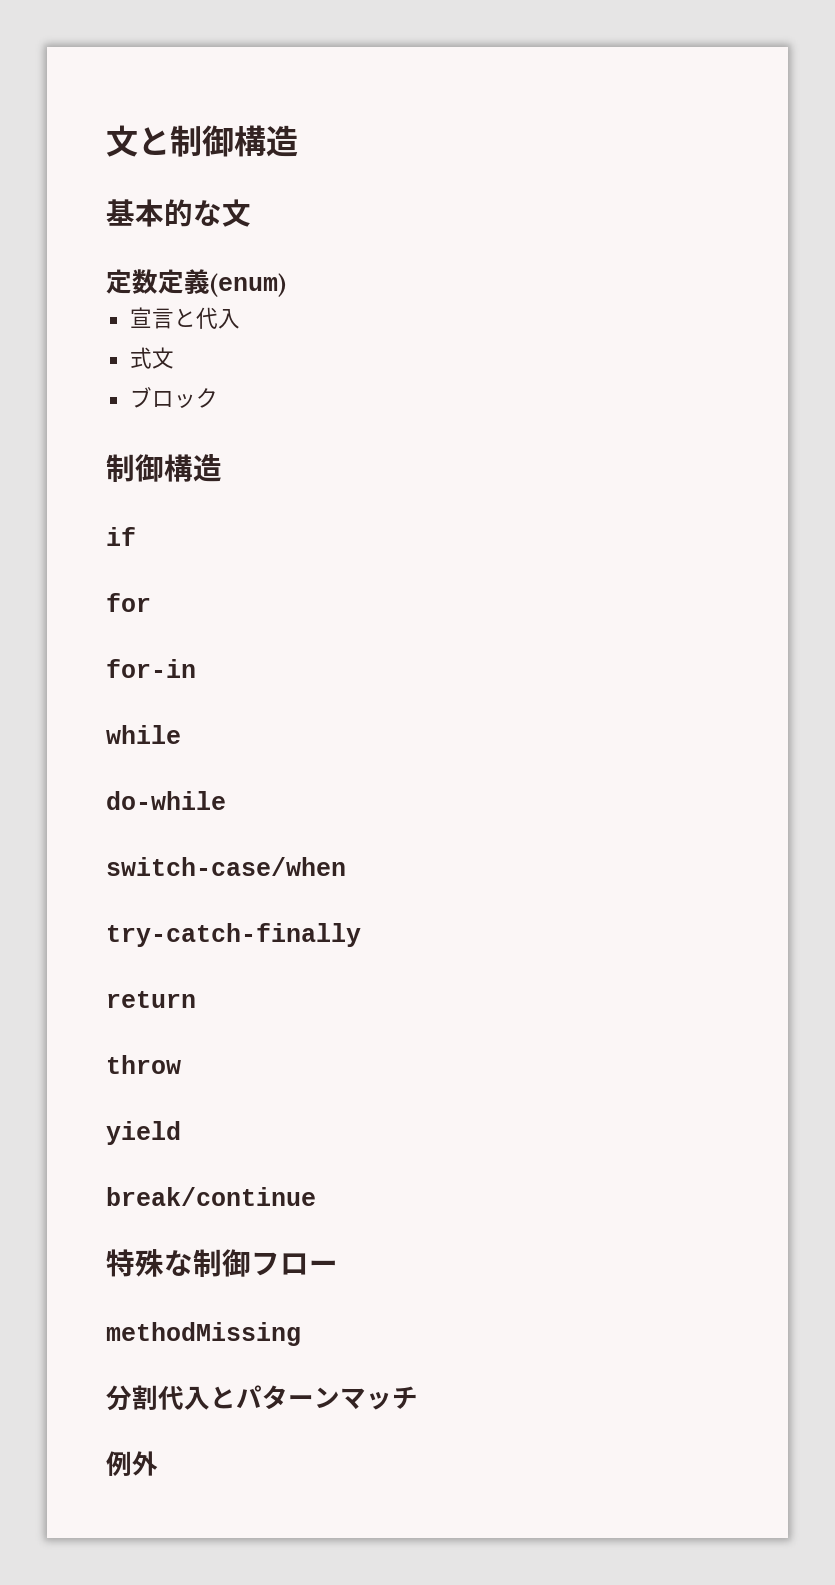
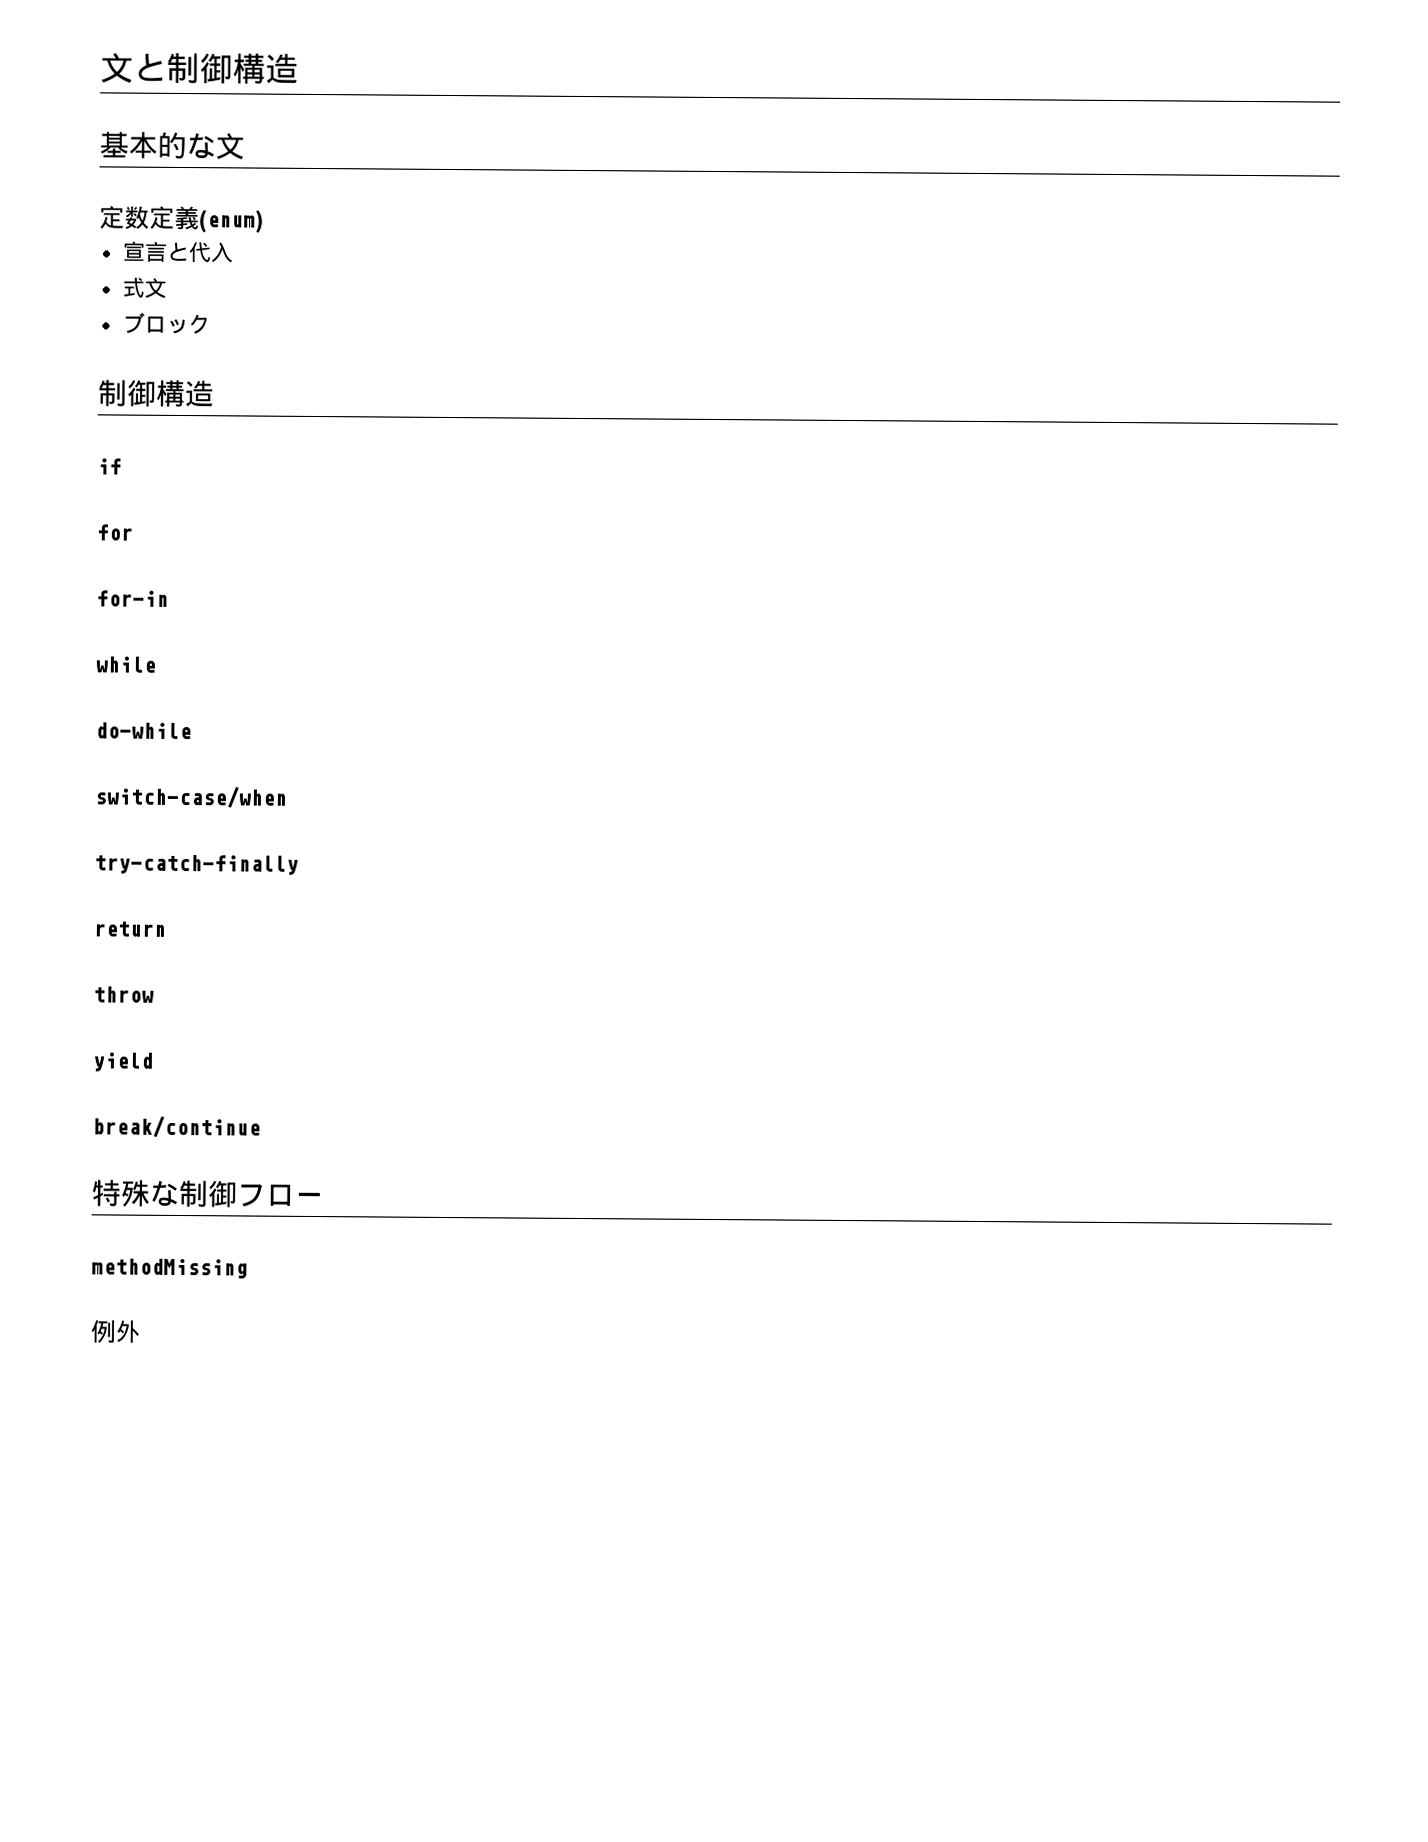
[106,1385,418,1411] // 分割代入とパターンマッチ -> (248, 1268) none

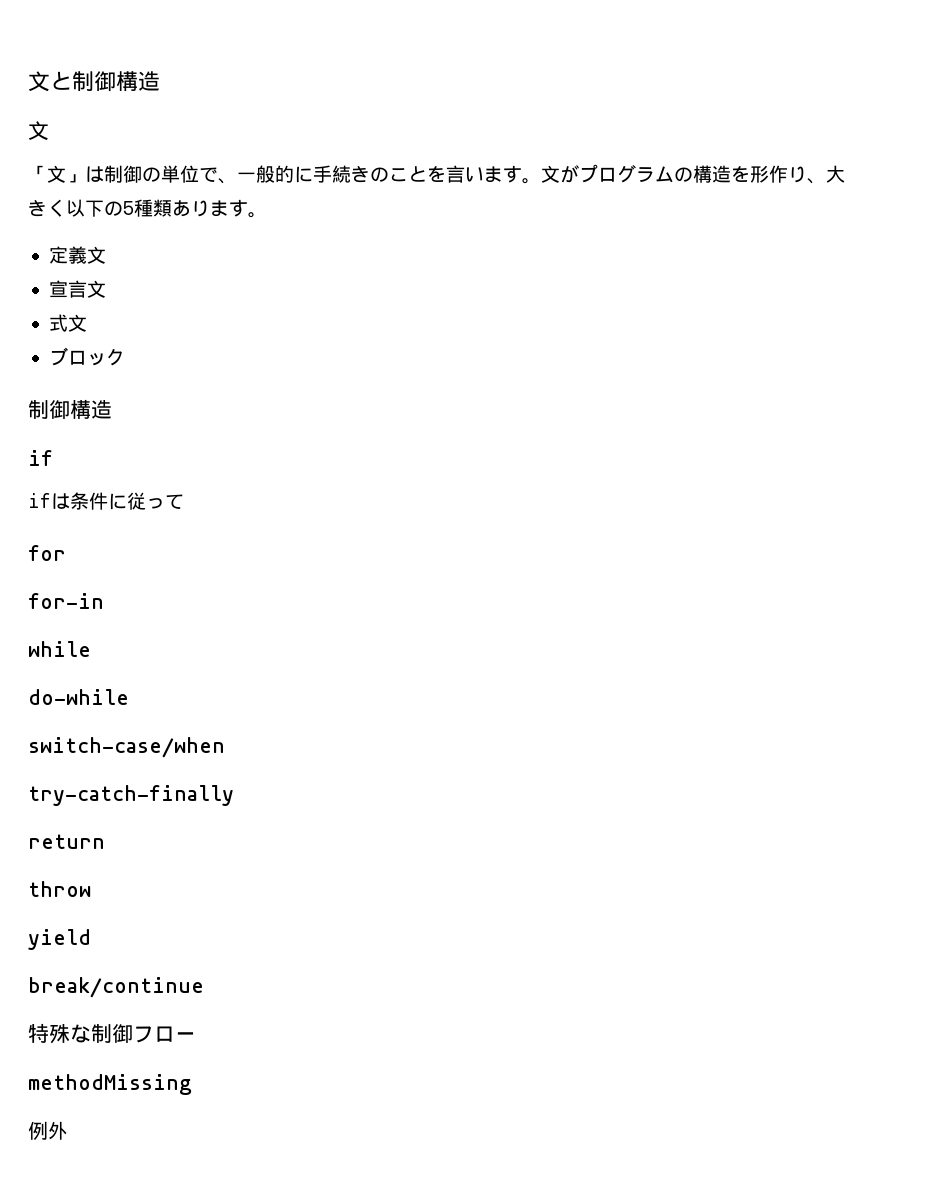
[99,131,245,160] [99,205,264,234] 基本的な文 // 定数定義(enum) -> [28,121,49,141] [28,164,845,184] [28,199,267,218] [48,246,106,264] 文 // 「文」は制御の単位で、一般的に手続きのことを言います。文がプログラムの構造を形作り、大きく以下の5種類あります。 // 定義文
[165,241,234,263] と代入 -> [86,280,106,298] 文
(122, 466) none -> [28,492,184,510] // ifは条件に従って

